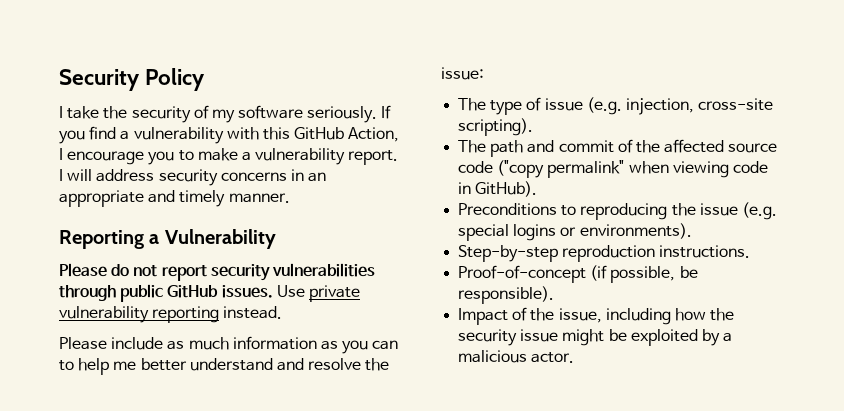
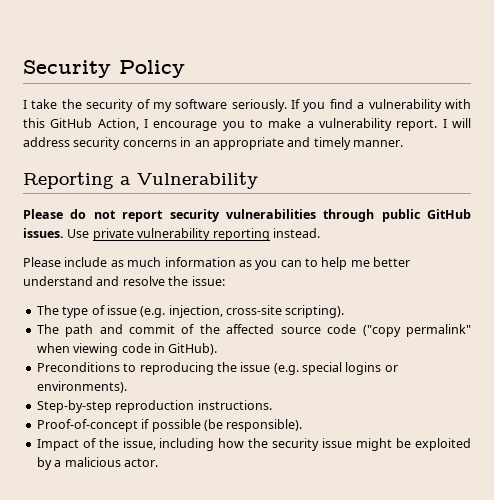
[590,265,698,283] (if possible, be -> [141,419,223,432] if possible (be

